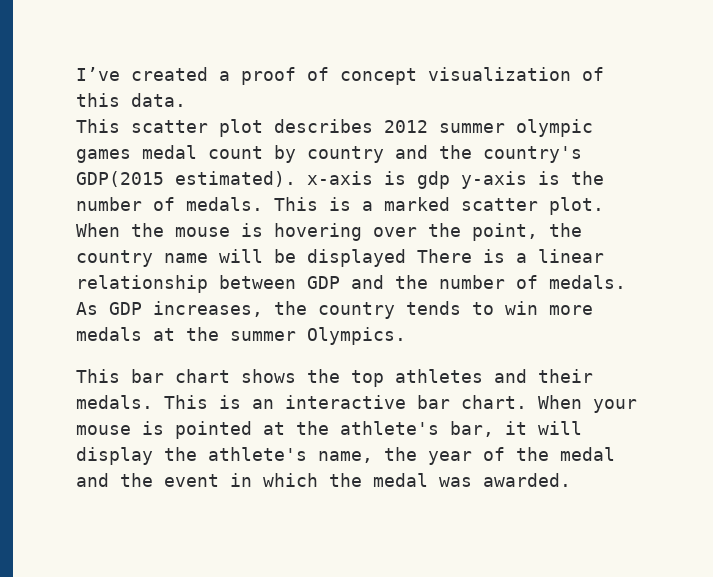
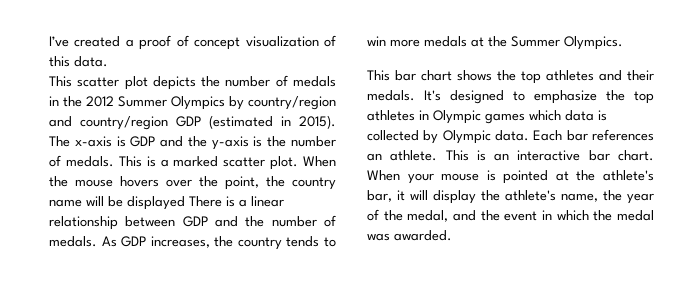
[274,119,593,137] [76,145,582,163] [76,171,450,189] describes 2012 summer olympic games medal count by country and the country's GDP(2015 estimated). x-axis is gdp -> [152,75,336,90] [49,96,336,110] [49,115,336,130] [49,136,207,147] depicts the number of medals in the 2012 Summer Olympics by country/region and country/region GDP (estimated in 2015). The x-axis is GDP and the
[241,223,362,241] is hovering -> [120,176,159,187] hovers
[230,331,296,341] summer -> [511,36,560,47] Summer
(153, 402) none -> [424,90,654,104] [367,110,607,124] [367,129,654,144] [367,150,438,161] It's designed to emphasize the top athletes in Olympic games which data is collected by Olympic data. Each bar references an athlete.
[560,447,615,461] medal -> [407,210,449,222] medal,

